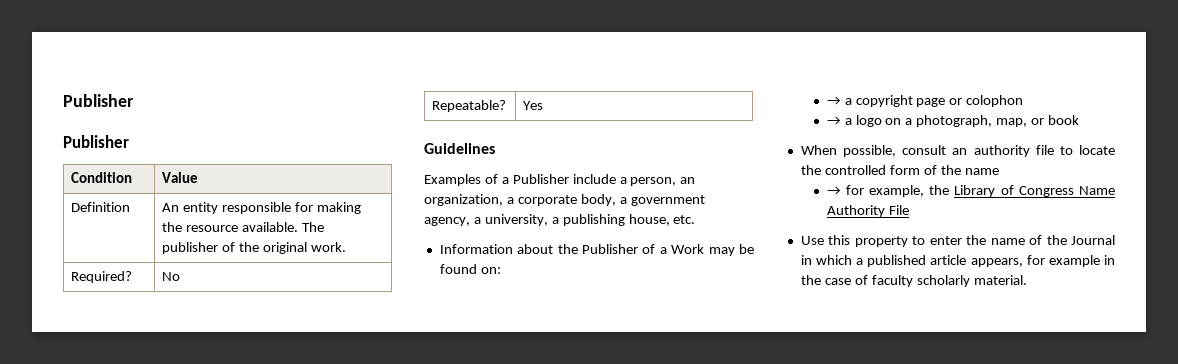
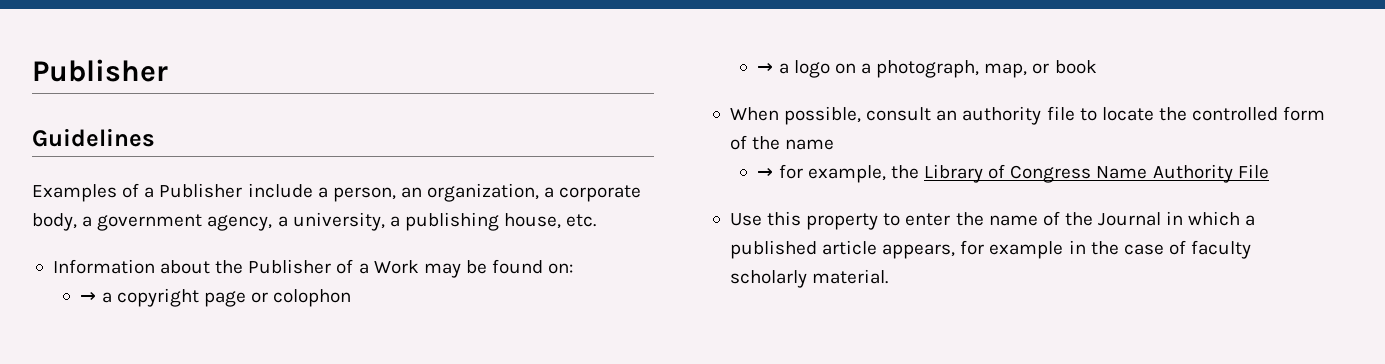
[63,94,134,107] [63,135,129,148] [71,172,133,183] [162,172,199,183] [71,202,131,212] [162,202,361,214] [162,222,325,232] [162,242,346,254] [71,271,133,283] [162,272,181,281] [432,100,507,112] [523,101,544,110] Publisher // Publisher // Condition | Value // Definition | An entity responsible for making the resource available. The publisher of the original work. // Required? | No // Repeatable? | Yes -> [32,59,168,82] Publisher

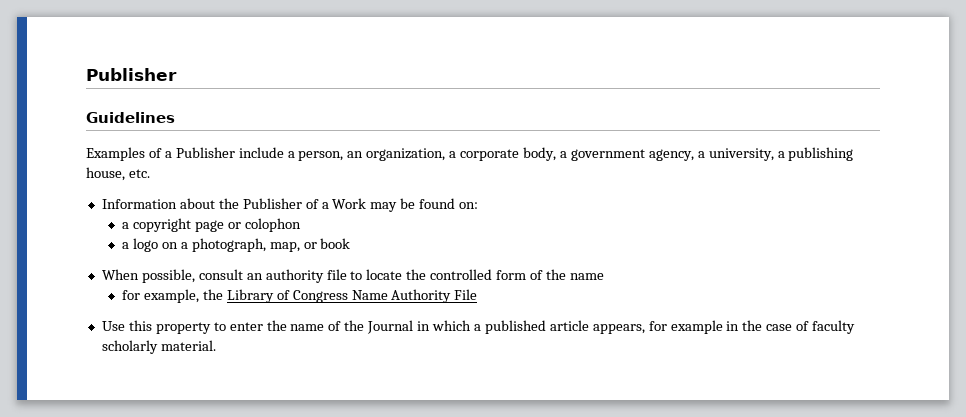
[80,292,97,302] → -> (479, 205) none
[757,63,774,73] → -> (301, 225) none
[757,168,774,178] → -> (604, 276) none

